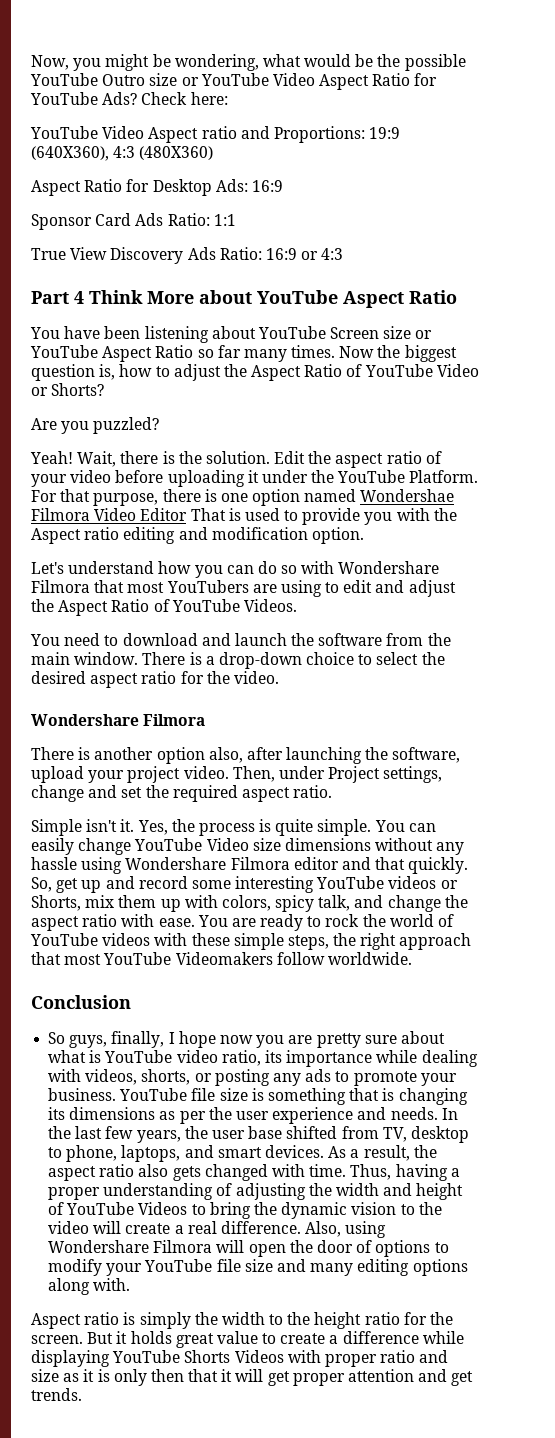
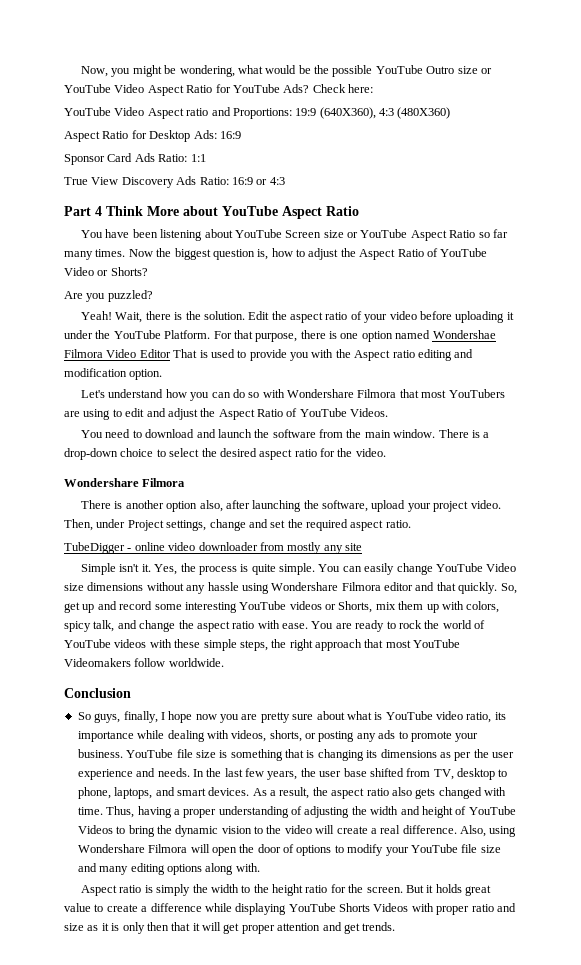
(333, 791) none -> [64,542,362,554] // TubeDigger - online video downloader from mostly any site

